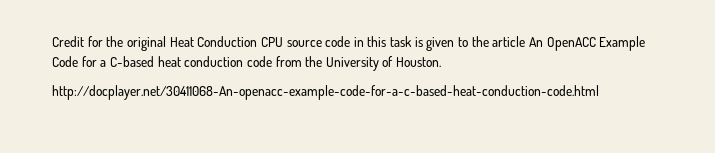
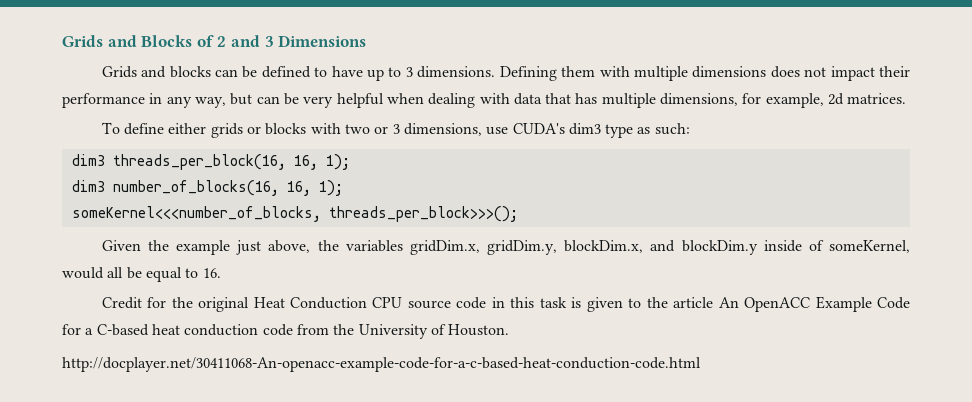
(52, 41) none -> [62,35,367,47] [101,66,911,81] [62,93,907,108] [101,122,690,138] [71,154,350,170] [71,180,343,196] [71,206,518,222] [101,240,911,255] [62,267,221,282] Grids and Blocks of 2 and 3 Dimensions // Grids and blocks can be defined to have up to 3 dimensions. Defining them with multiple dimensions does not impact their performance in any way, but can be very helpful when dealing with data that has multiple dimensions, for example, 2d matrices. // To define either grids or blocks with two or 3 dimensions, use CUDA's dim3 type as such: // dim3 threads_per_block(16, 16, 1); // dim3 number_of_blocks(16, 16, 1); // someKernel<<<number_of_blocks, threads_per_block>>>(); // Given the example just above, the variables gridDim.x, gridDim.y, blockDim.x, and blockDim.y inside of someKernel, would all be equal to 16. //

